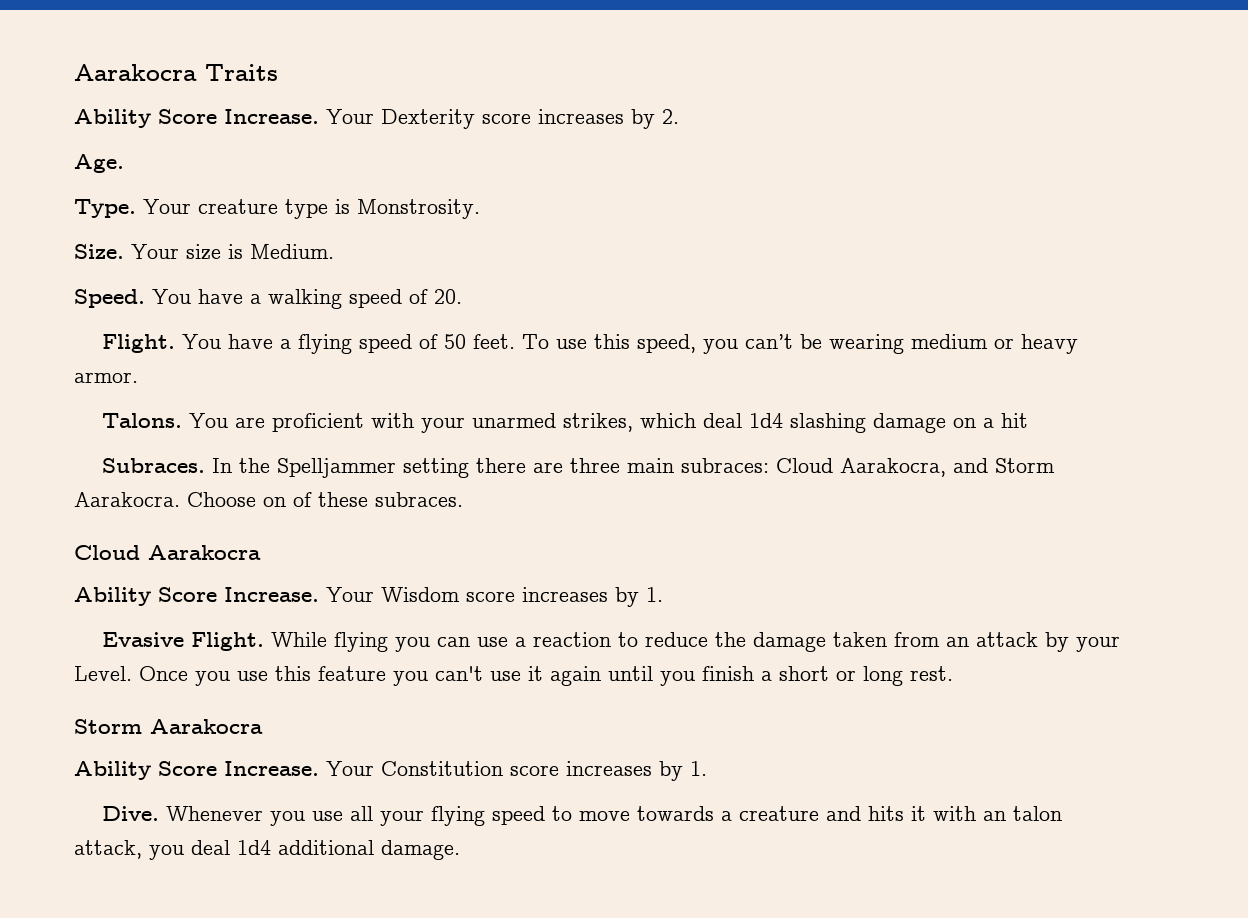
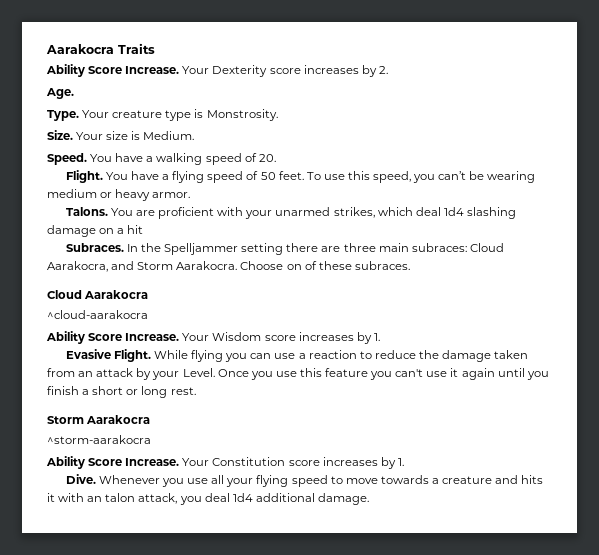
(261, 552) none -> [47,310,148,319] // ^cloud-aarakocra
(263, 726) none -> [47,435,151,444] // ^storm-aarakocra

